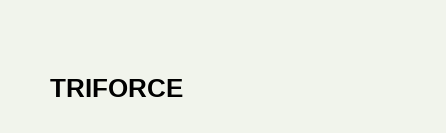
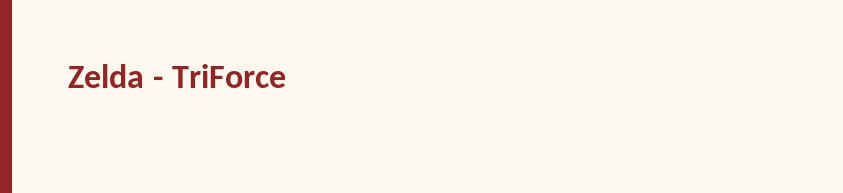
[50,79,183,97] TRIFORCE -> [68,64,287,88] Zelda - TriForce

